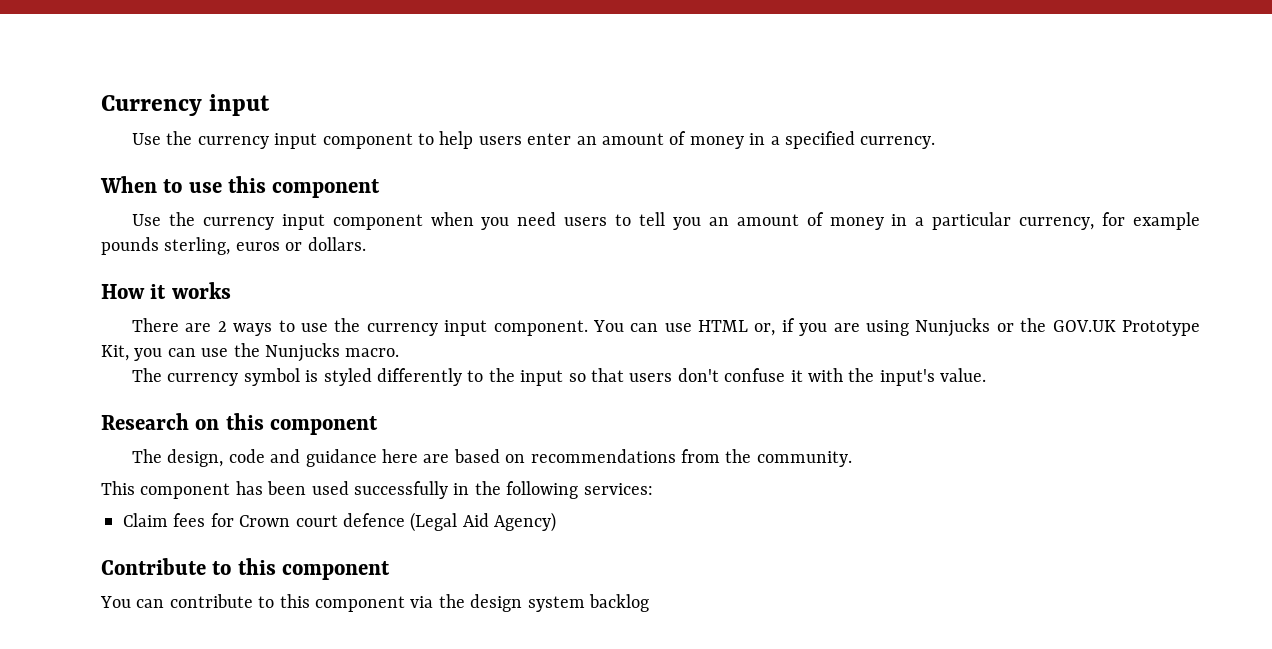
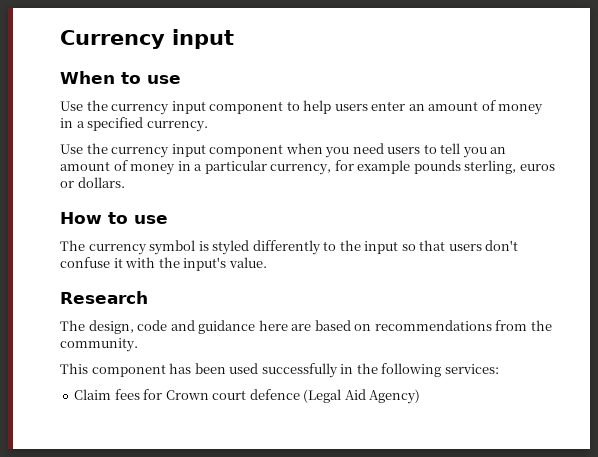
(271, 105) none -> [60,71,181,84] // When to use
[100,176,381,198] // When to use this component -> (208, 126) none
[150,282,231,299] [132,318,1201,337] [101,343,400,362] it works // There are 2 ways to use the currency input component. You can use HTML or, if you are using Nunjucks or the GOV.UK Prototype Kit, you can use the Nunjucks macro. -> [108,212,168,224] to use
[195,413,379,435] on this component -> (148, 297) none
[101,558,391,580] [100,594,649,612] // Contribute to this component // You can contribute to this component via the design system backlog -> (421, 396) none

